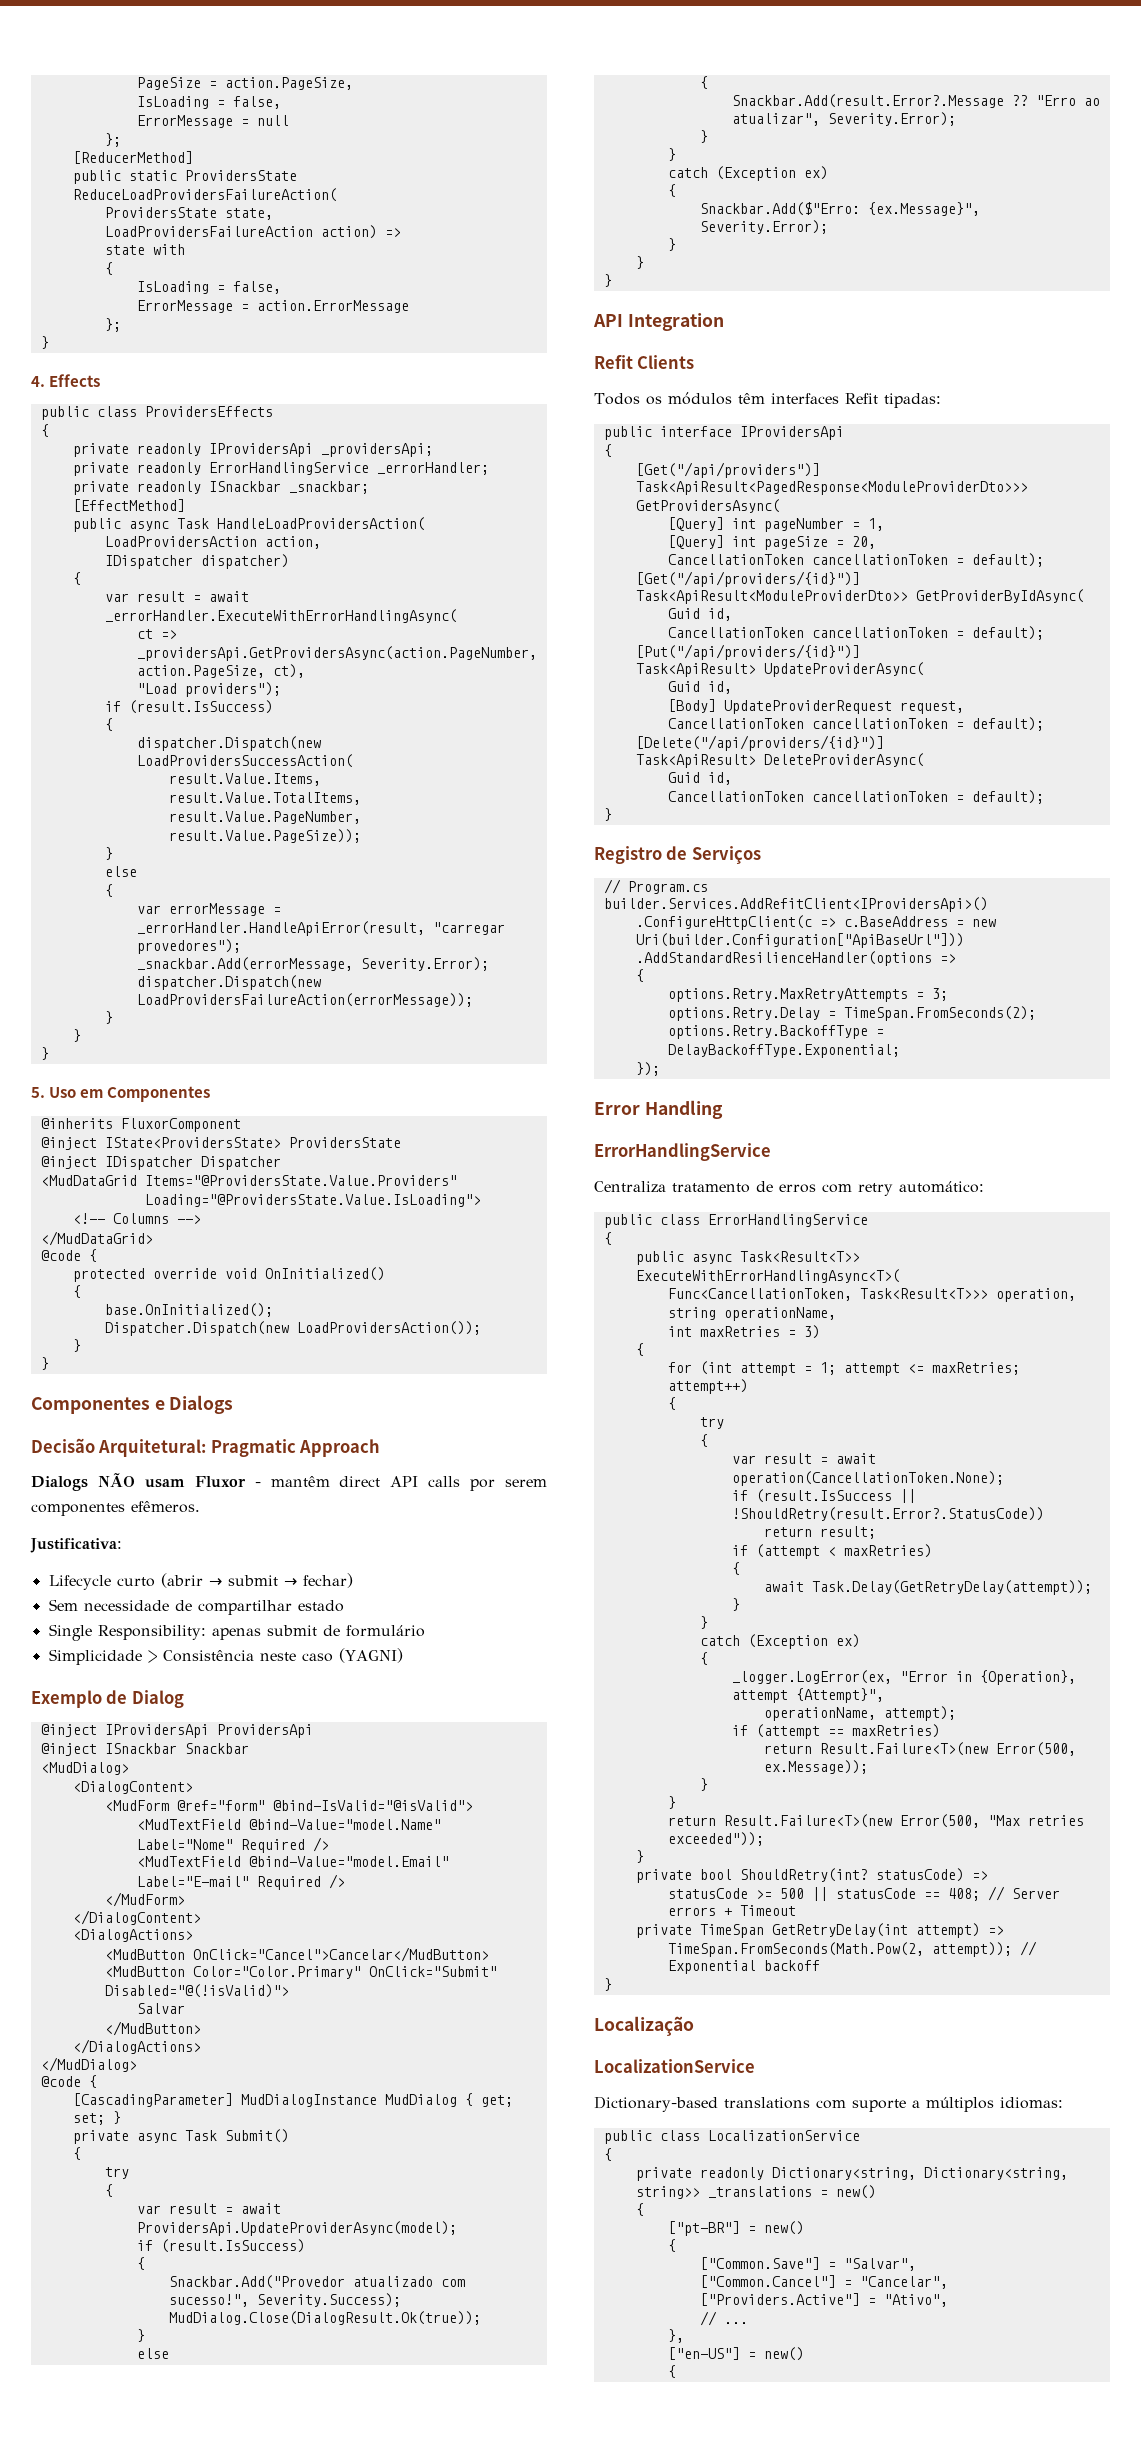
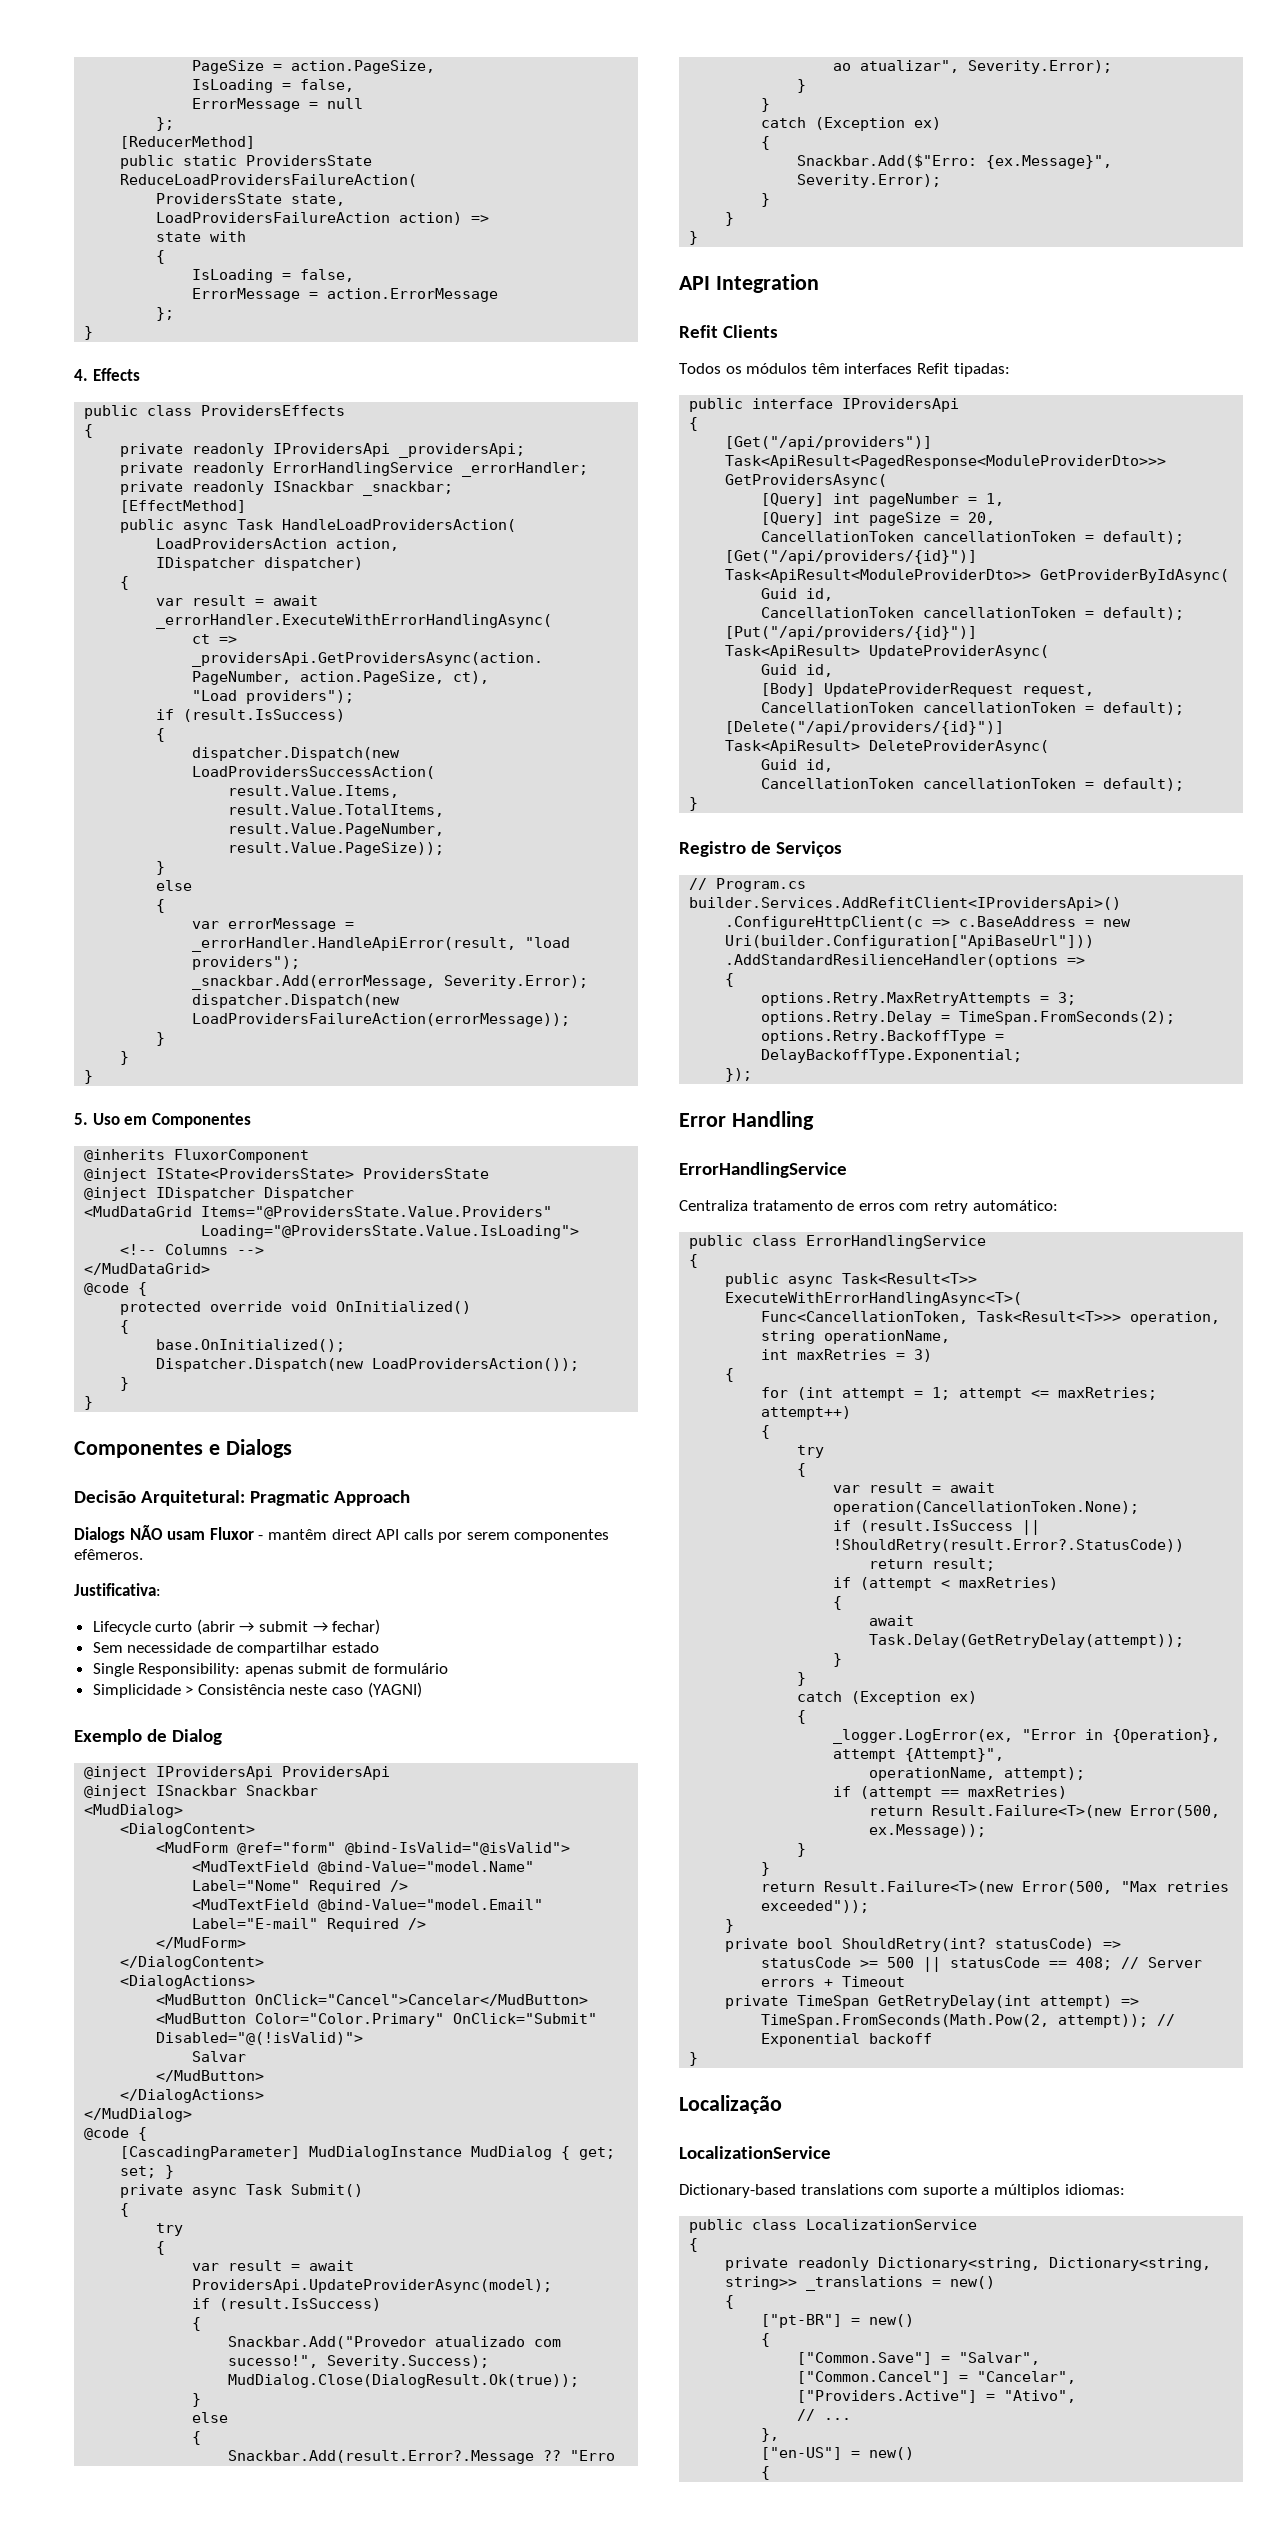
[432,922,505,935] [136,939,241,954] "carregar provedores"); -> [525,937,571,948] [192,956,301,970] "load providers");

